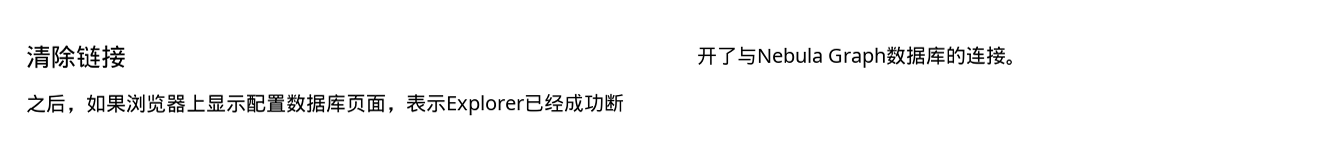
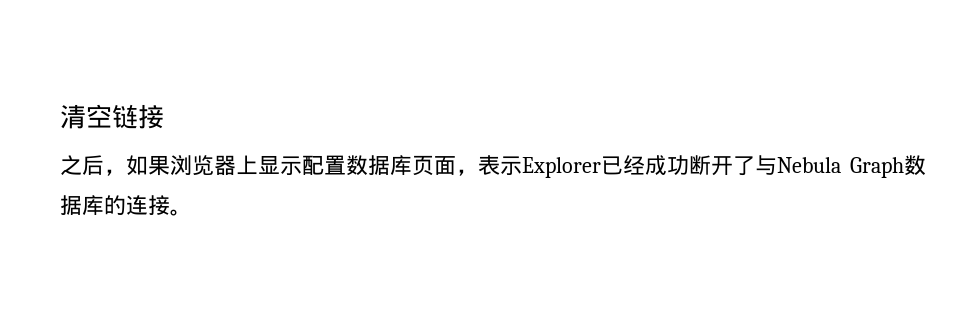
[50,44,76,69] 除 -> [86,104,112,128] 空

